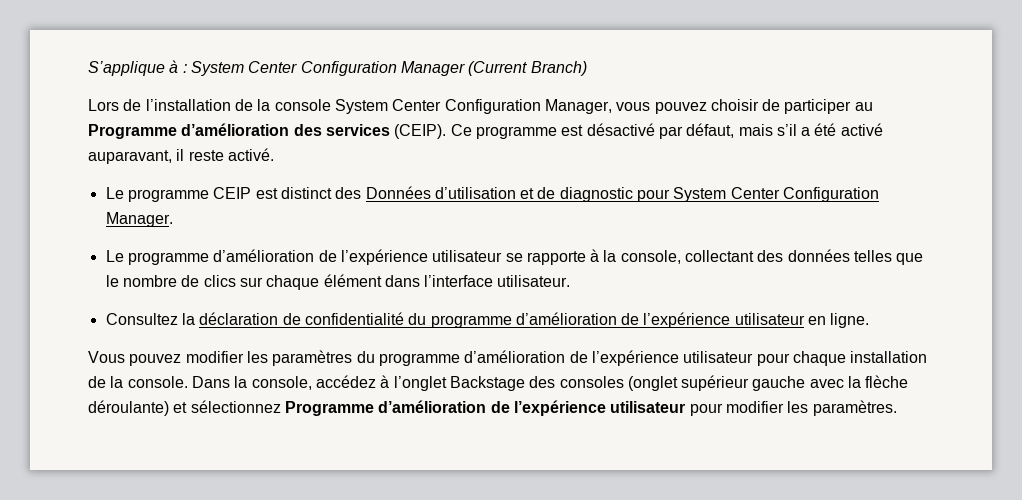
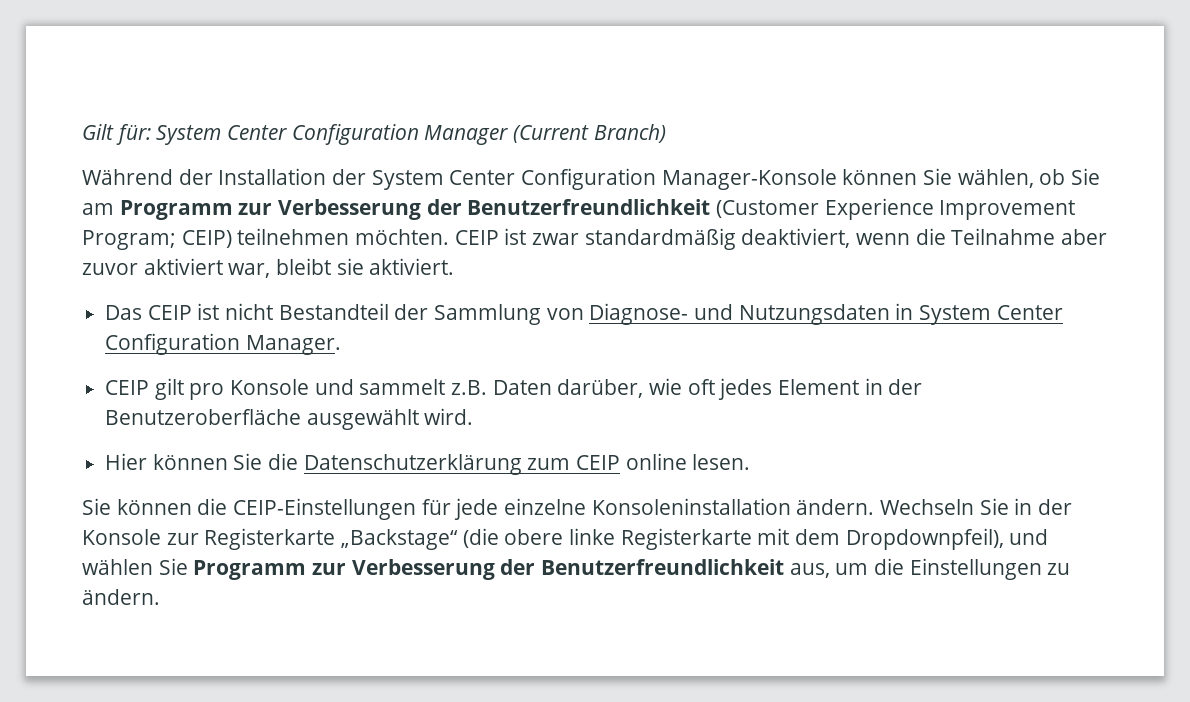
[88,60,187,76] S’applique à : -> [82,124,151,145] Gilt für:
[88,99,873,114] [88,123,883,139] [88,148,274,164] [105,186,880,202] [105,212,173,227] [105,249,924,265] [105,274,571,290] [105,312,870,328] [88,350,928,366] [88,375,909,391] [88,400,897,416] Lors de l’installation de la console System Center Configuration Manager, vous pouvez choisir de participer au Programme d’amélioration des services (CEIP). Ce programme est désactivé par défaut, mais s’il a été activé auparavant, il reste activé. // Le programme CEIP est distinct des Données d’utilisation et de diagnostic pour System Center Configuration Manager. // Le programme d’amélioration de l’expérience utilisateur se rapporte à la console, collectant des données telles que le nombre de clics sur chaque élément dans l’interface utilisateur. // Consultez la déclaration de confidentialité du programme d’amélioration de l’expérience utilisateur en ligne. // Vous pouvez modifier les paramètres du programme d’amélioration de l’expérience utilisateur pour chaque installation de la console. Dans la console, accédez à l’onglet Backstage des consoles (onglet supérieur gauche avec la flèche déroulante) et sélectionnez Programme d’amélioration de l’expérience utilisateur pour modifier les paramètres. -> [82,168,1101,190] [82,198,1076,220] [82,228,1108,250] [82,258,455,278] [105,303,1063,325] [105,333,341,355] [105,378,923,400] [105,408,474,430] [105,453,751,475] [82,498,1073,520] [82,528,1049,550] [82,558,1071,580] [82,589,160,605] Während der Installation der System Center Configuration Manager-Konsole können Sie wählen, ob Sie am Programm zur Verbesserung der Benutzerfreundlichkeit (Customer Experience Improvement Program; CEIP) teilnehmen möchten. CEIP ist zwar standardmäßig deaktiviert, wenn die Teilnahme aber zuvor aktiviert war, bleibt sie aktiviert. // Das CEIP ist nicht Bestandteil der Sammlung von Diagnose- und Nutzungsdaten in System Center Configuration Manager. // CEIP gilt pro Konsole und sammelt z.B. Daten darüber, wie oft jedes Element in der Benutzeroberfläche ausgewählt wird. // Hier können Sie die Datenschutzerklärung zum CEIP online lesen. // Sie können die CEIP-Einstellungen für jede einzelne Konsoleninstallation ändern. Wechseln Sie in der Konsole zur Registerkarte „Backstage“ (die obere linke Registerkarte mit dem Dropdownpfeil), und wählen Sie Programm zur Verbesserung der Benutzerfreundlichkeit aus, um die Einstellungen zu ändern.

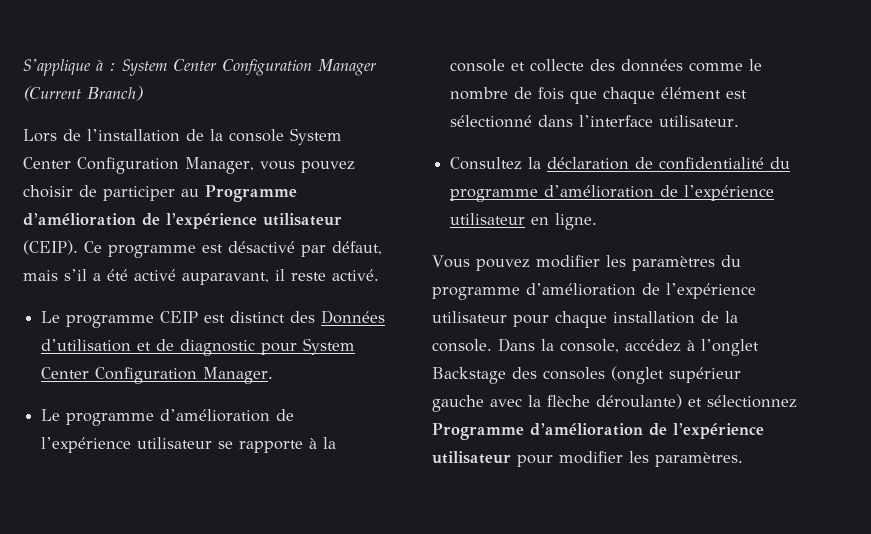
[82,124,151,145] Gilt für: -> [23,59,116,76] S’applique à :
[82,168,1101,190] [82,198,1076,220] [82,228,1108,250] [82,258,455,278] [105,303,1063,325] [105,333,341,355] [105,378,923,400] [105,408,474,430] [105,453,751,475] [82,498,1073,520] [82,528,1049,550] [82,558,1071,580] [82,589,160,605] Während der Installation der System Center Configuration Manager-Konsole können Sie wählen, ob Sie am Programm zur Verbesserung der Benutzerfreundlichkeit (Customer Experience Improvement Program; CEIP) teilnehmen möchten. CEIP ist zwar standardmäßig deaktiviert, wenn die Teilnahme aber zuvor aktiviert war, bleibt sie aktiviert. // Das CEIP ist nicht Bestandteil der Sammlung von Diagnose- und Nutzungsdaten in System Center Configuration Manager. // CEIP gilt pro Konsole und sammelt z.B. Daten darüber, wie oft jedes Element in der Benutzeroberfläche ausgewählt wird. // Hier können Sie die Datenschutzerklärung zum CEIP online lesen. // Sie können die CEIP-Einstellungen für jede einzelne Konsoleninstallation ändern. Wechseln Sie in der Konsole zur Registerkarte „Backstage“ (die obere linke Registerkarte mit dem Dropdownpfeil), und wählen Sie Programm zur Verbesserung der Benutzerfreundlichkeit aus, um die Einstellungen zu ändern. -> [23,128,342,145] [23,157,355,174] [23,185,297,202] [23,213,342,229] [23,240,382,258] [23,269,379,285] [41,310,386,328] [41,338,356,356] [41,367,274,384] [41,409,295,426] [41,437,337,453] [450,59,763,72] [450,87,748,104] [450,115,740,128] [450,157,791,170] [450,185,775,202] [450,213,598,230] [432,255,741,271] [432,283,756,300] [432,311,738,328] [432,338,759,356] [432,366,741,384] [432,394,797,412] [432,423,764,440] [432,451,743,467] Lors de l’installation de la console System Center Configuration Manager, vous pouvez choisir de participer au Programme d’amélioration de l’expérience utilisateur (CEIP). Ce programme est désactivé par défaut, mais s’il a été activé auparavant, il reste activé. // Le programme CEIP est distinct des Données d’utilisation et de diagnostic pour System Center Configuration Manager. // Le programme d’amélioration de l’expérience utilisateur se rapporte à la console et collecte des données comme le nombre de fois que chaque élément est sélectionné dans l’interface utilisateur. // Consultez la déclaration de confidentialité du programme d’amélioration de l’expérience utilisateur en ligne. // Vous pouvez modifier les paramètres du programme d’amélioration de l’expérience utilisateur pour chaque installation de la console. Dans la console, accédez à l’onglet Backstage des consoles (onglet supérieur gauche avec la flèche déroulante) et sélectionnez Programme d’amélioration de l’expérience utilisateur pour modifier les paramètres.

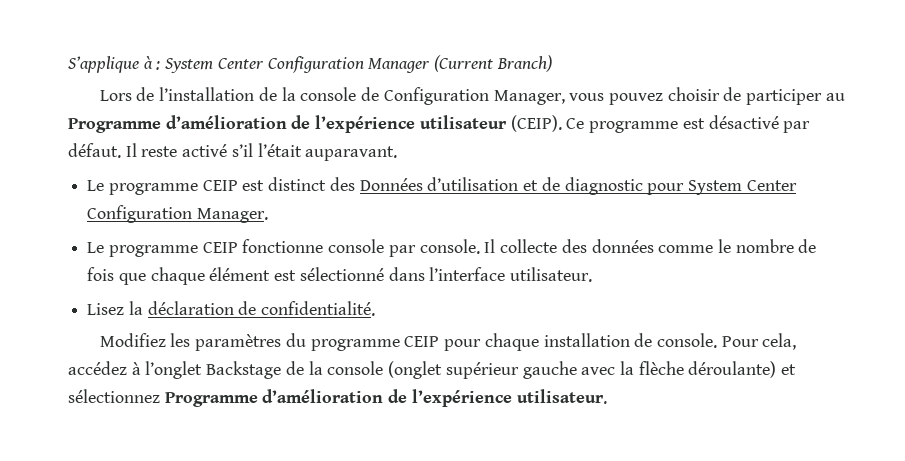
[290,128,342,145] [23,157,71,169] System Center -> [361,87,380,101] de
[332,241,382,255] [23,269,379,285] défaut, mais s’il a été activé auparavant, il reste activé. -> [68,143,398,161] défaut. Il reste activé s’il l’était auparavant.
[160,409,295,422] [41,437,337,453] [450,59,526,72] d’amélioration de l’expérience utilisateur se rapporte à la console et -> [202,239,496,257] CEIP fonctionne console par console. Il
[450,157,523,170] Consultez -> [87,303,125,315] Lisez
[659,157,791,170] [450,185,775,202] [450,213,598,230] [432,255,741,271] [432,283,756,300] [432,311,738,328] [432,338,619,353] confidentialité du programme d’amélioration de l’expérience utilisateur en ligne. // Vous pouvez modifier les paramètres du programme d’amélioration de l’expérience utilisateur pour chaque installation de la console. Dans la console, -> [261,301,376,316] [99,333,797,351] confidentialité. // Modifiez les paramètres du programme CEIP pour chaque installation de console. Pour cela,
[512,367,605,380] des consoles -> [285,361,384,375] de la console
[432,451,743,467] utilisateur pour modifier les paramètres. -> [516,389,607,404] utilisateur.

